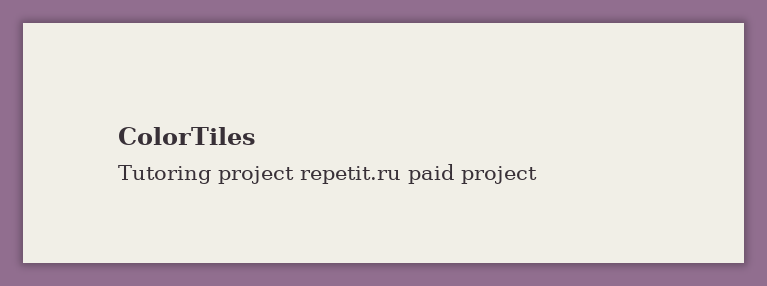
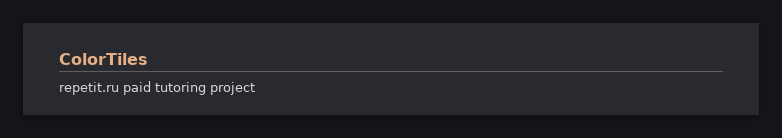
[118,165,294,184] Tutoring project -> (148, 59) none
(454, 174) none -> [155,82,206,95] tutoring

